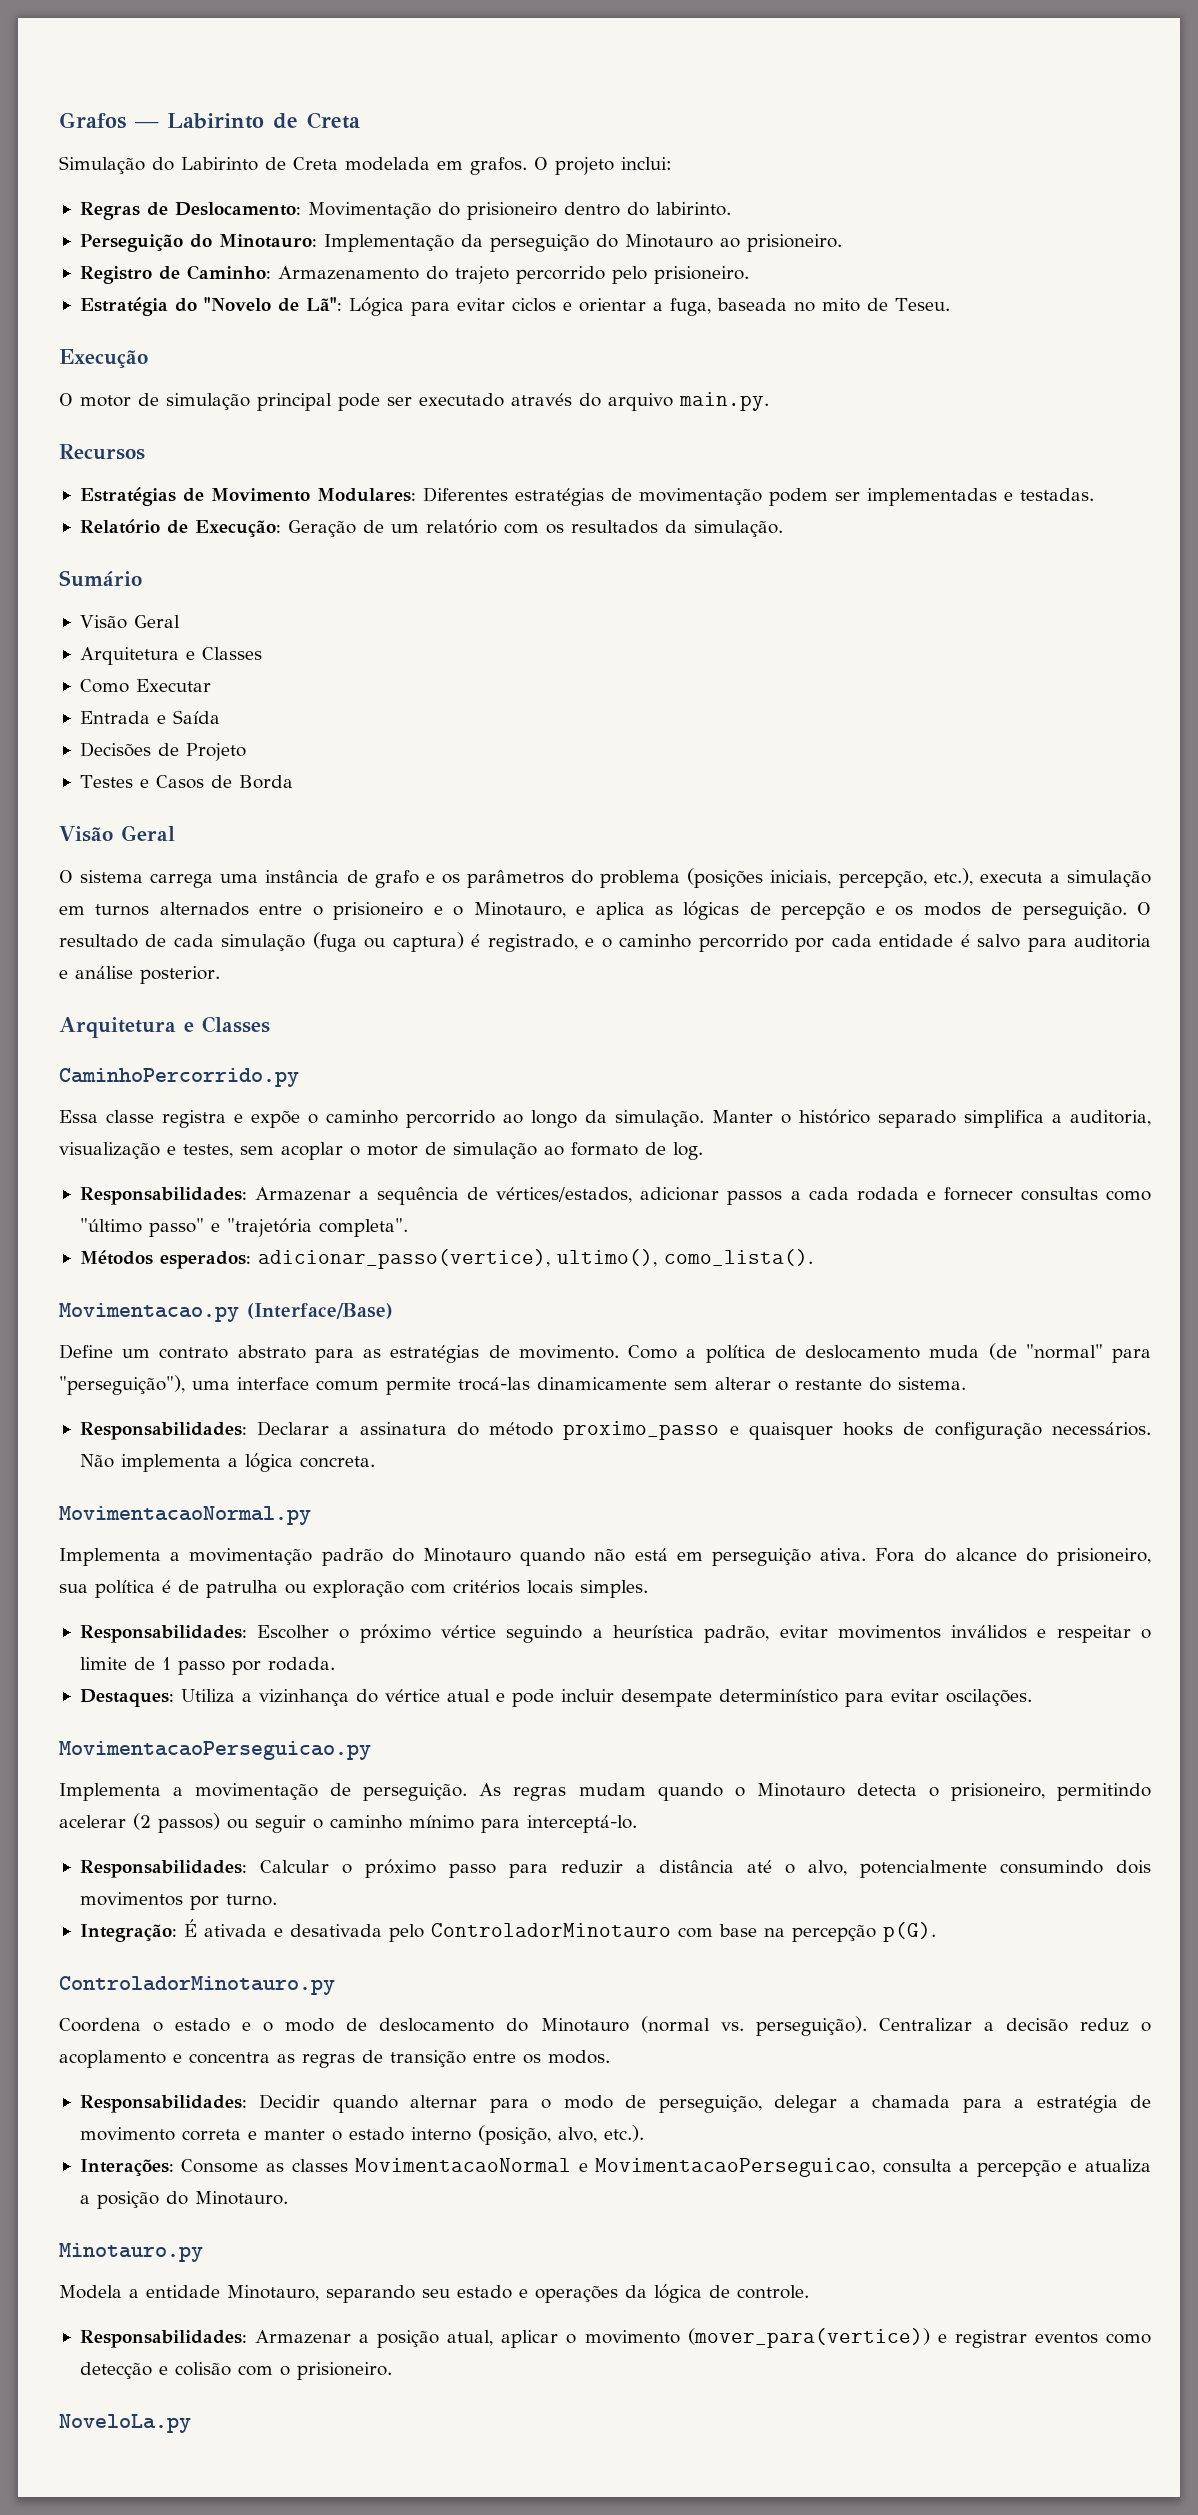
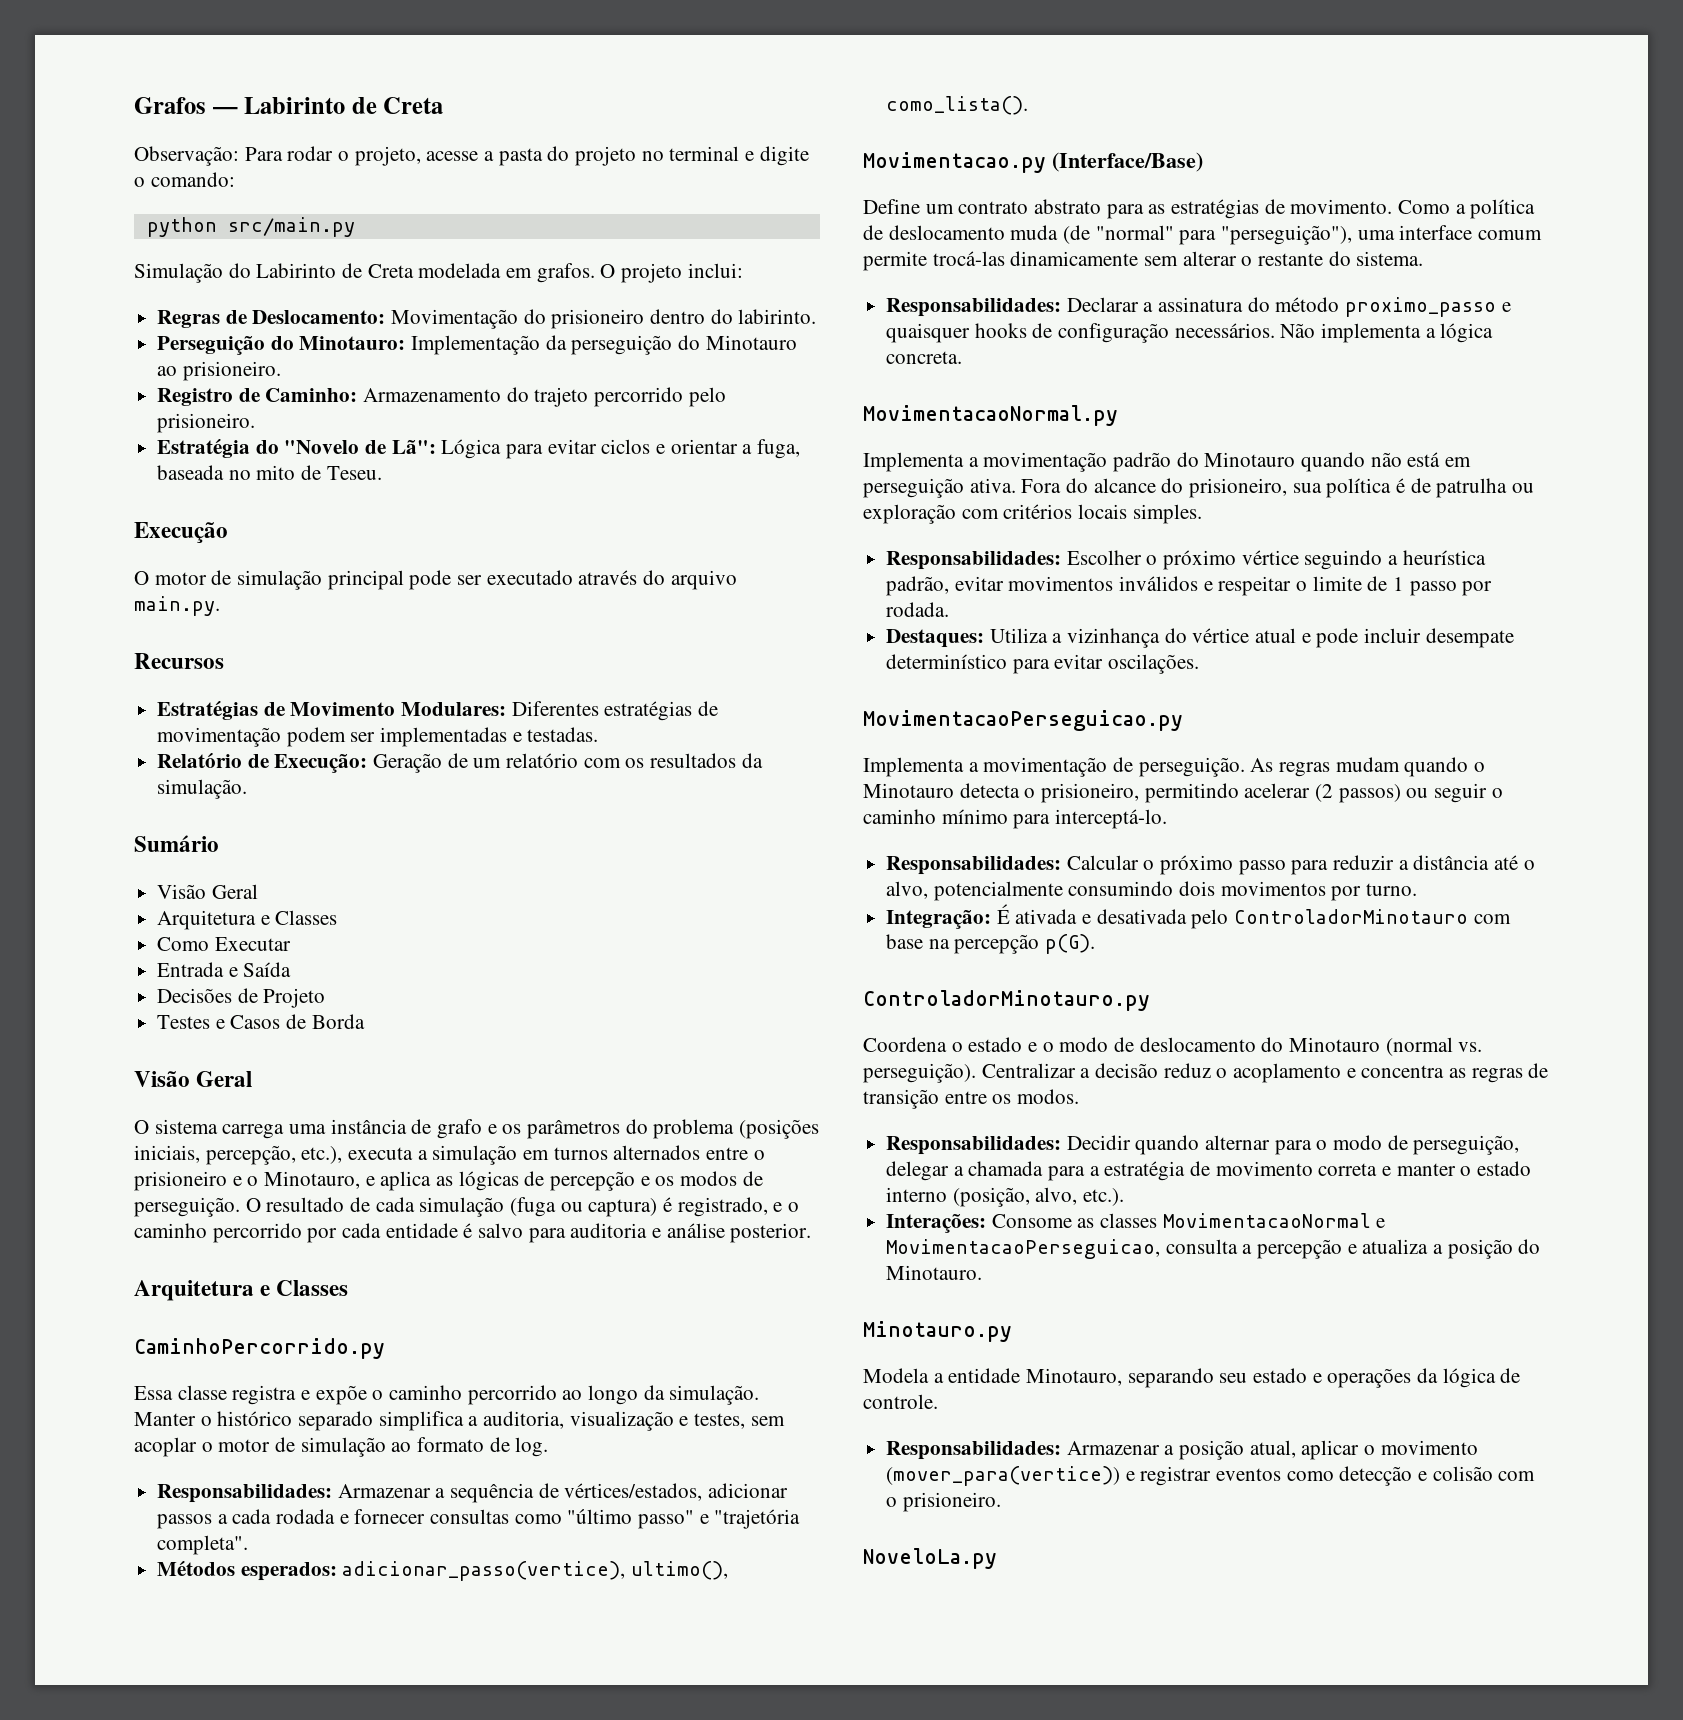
(360, 120) none -> [134,146,809,166] [134,172,235,187] [146,217,355,237] // Observação: Para rodar o projeto, acesse a pasta do projeto no terminal e digite o comando: // python src/main.py

